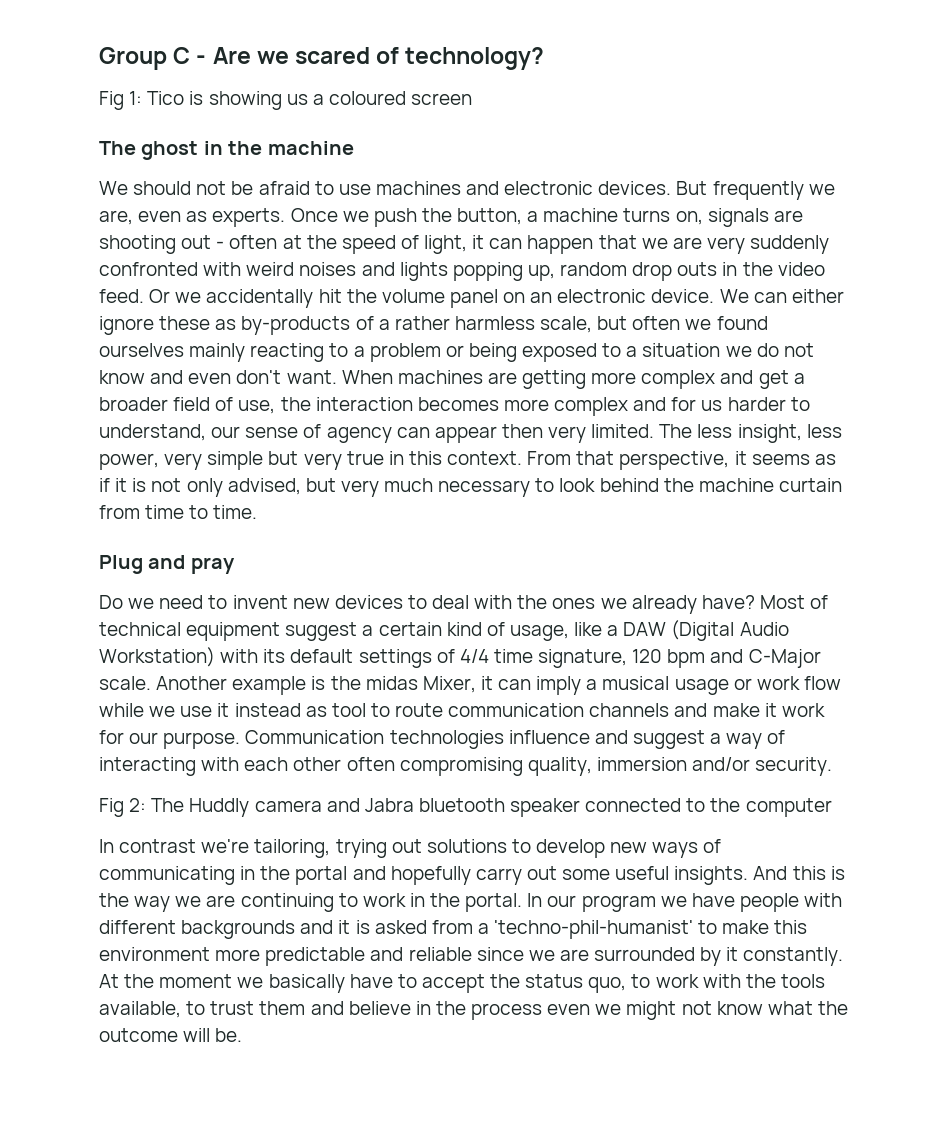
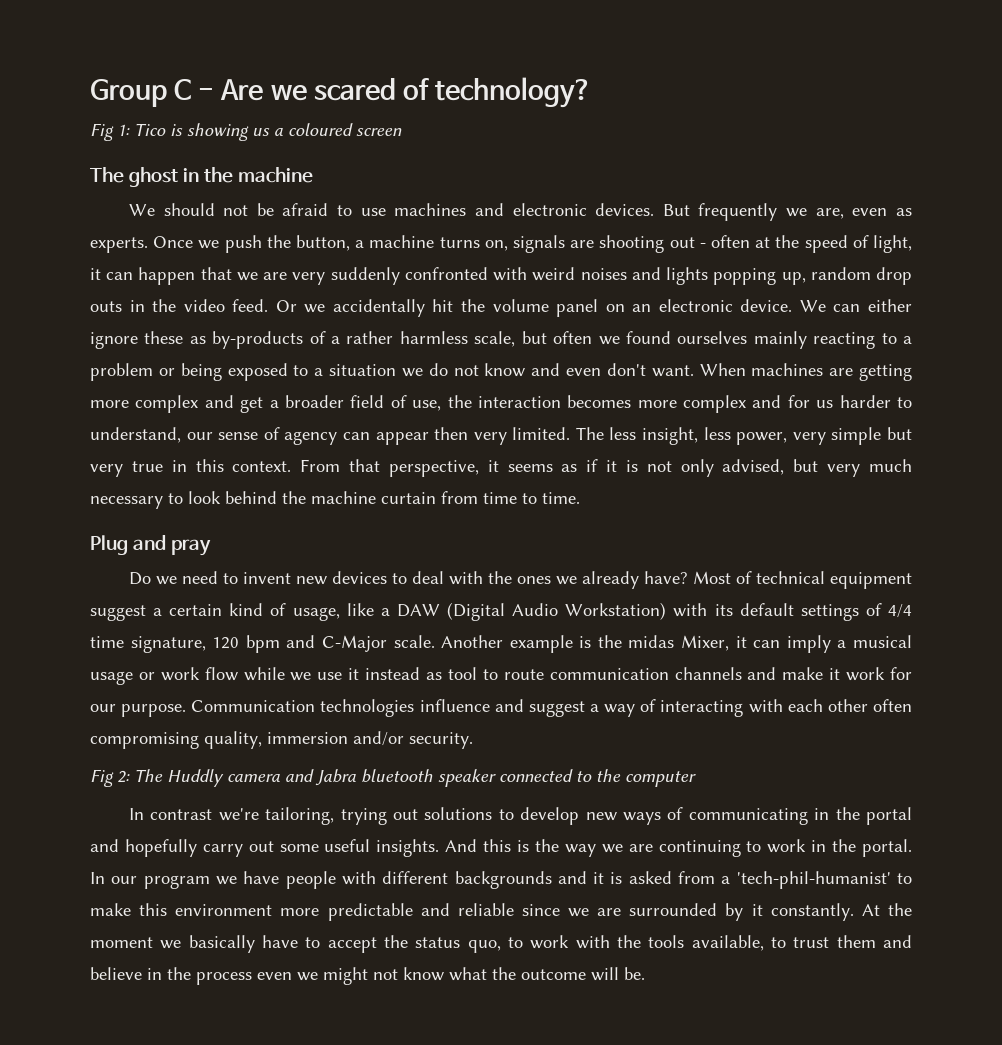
[494,920,694,939] 'techno-phil-humanist' -> [736,871,891,889] 'tech-phil-humanist'

